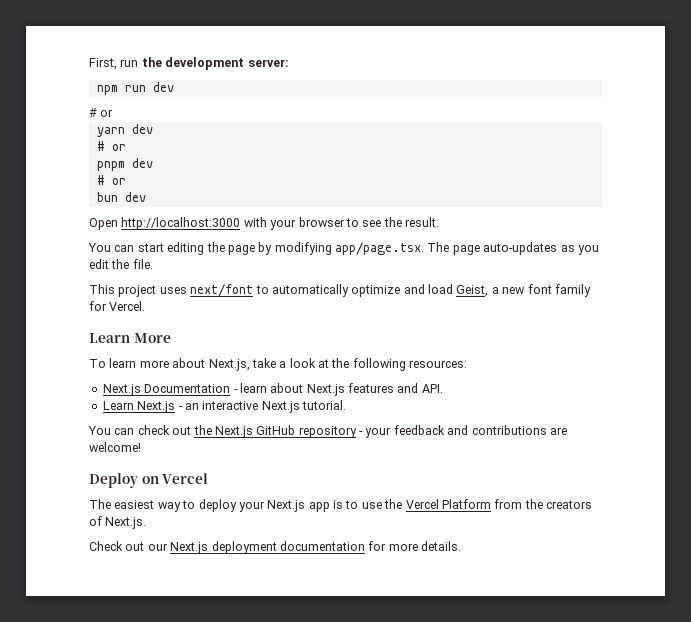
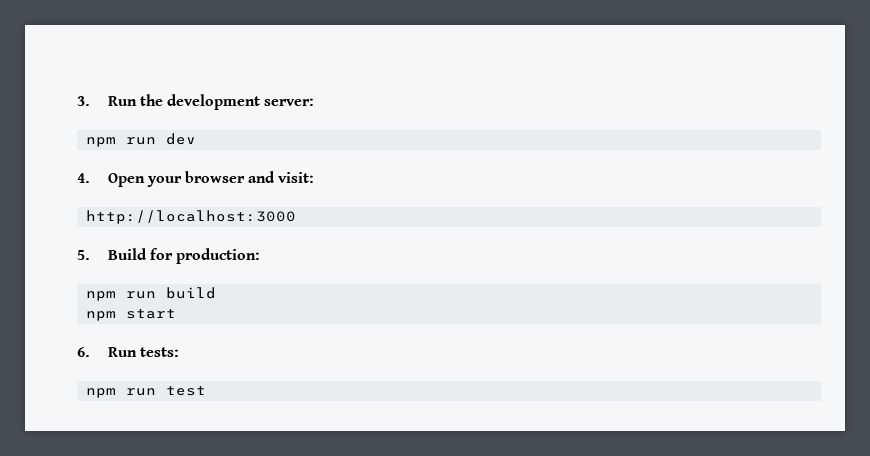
[89,58,139,70] First, run -> [77,96,137,106] 3. Run
[89,108,114,117] [96,124,153,137] [96,141,126,151] [96,158,153,171] [96,175,126,185] [96,192,146,202] [89,217,439,230] [88,242,599,255] [89,259,153,269] [89,284,591,297] [89,301,146,311] [89,333,171,343] [89,358,468,371] [102,383,443,396] [102,400,346,413] [88,425,567,438] [89,442,141,452] [89,473,209,488] [89,499,592,512] [89,516,147,529] [89,541,461,554] # or // yarn dev // # or // pnpm dev // # or // bun dev // Open http://localhost:3000 with your browser to see the result. // You can start editing the page by modifying app/page.tsx. The page auto-updates as you edit the file. // This project uses next/font to automatically optimize and load Geist, a new font family for Vercel. // Learn More // To learn more about Next.js, take a look at the following resources: // Next.js Documentation - learn about Next.js features and API. // Learn Next.js - an interactive Next.js tutorial. // You can check out the Next.js GitHub repository - your feedback and contributions are welcome! // Deploy on Vercel // The easiest way to deploy your Next.js app is to use the Vercel Platform from the creators of Next.js. // Check out our Next.js deployment documentation for more details. -> [77,171,315,187] [86,210,297,224] [77,248,261,264] [86,287,217,301] [86,309,177,321] [77,347,179,357] [86,386,207,398] 4. Open your browser and visit: // http://localhost:3000 // 5. Build for production: // npm run build // npm start // 6. Run tests: // npm run test

